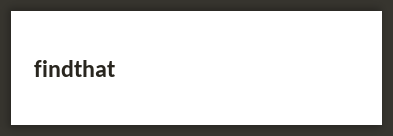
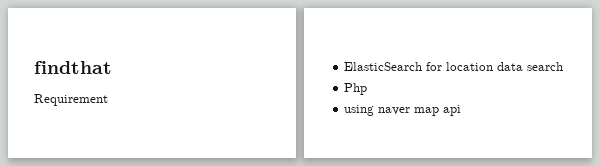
(115, 68) none -> [34,94,108,106] [344,62,564,71] [344,83,368,95] [344,105,462,116] // Requirement // ElasticSearch for location data search // Php // using naver map api

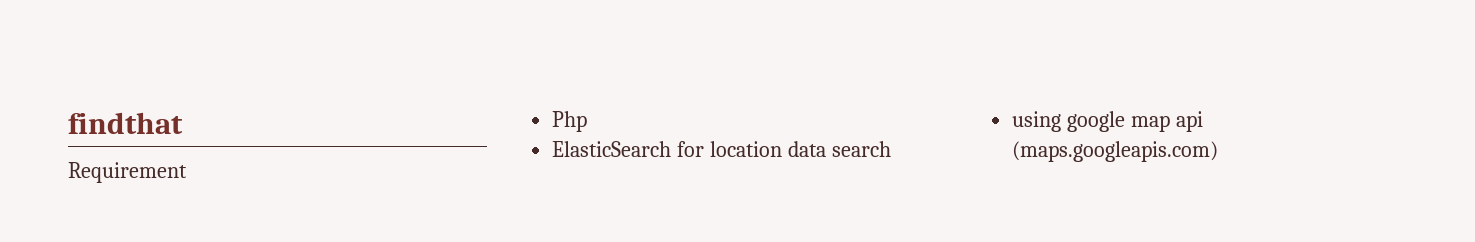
(108, 100) none -> [552,111,588,132] // Php
[344,83,368,95] // Php -> (891, 149) none
[378,107,411,115] naver -> [1067,111,1126,132] google
(462, 110) none -> [1012,141,1219,162] (maps.googleapis.com)

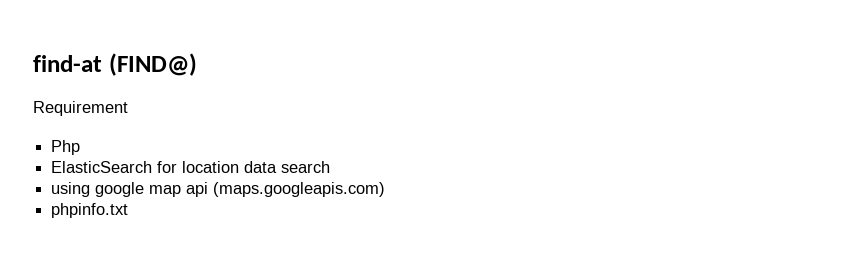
[68,112,183,134] findthat -> [33,53,197,76] find-at (FIND@)
(1219, 151) none -> [51,203,129,218] // phpinfo.txt

